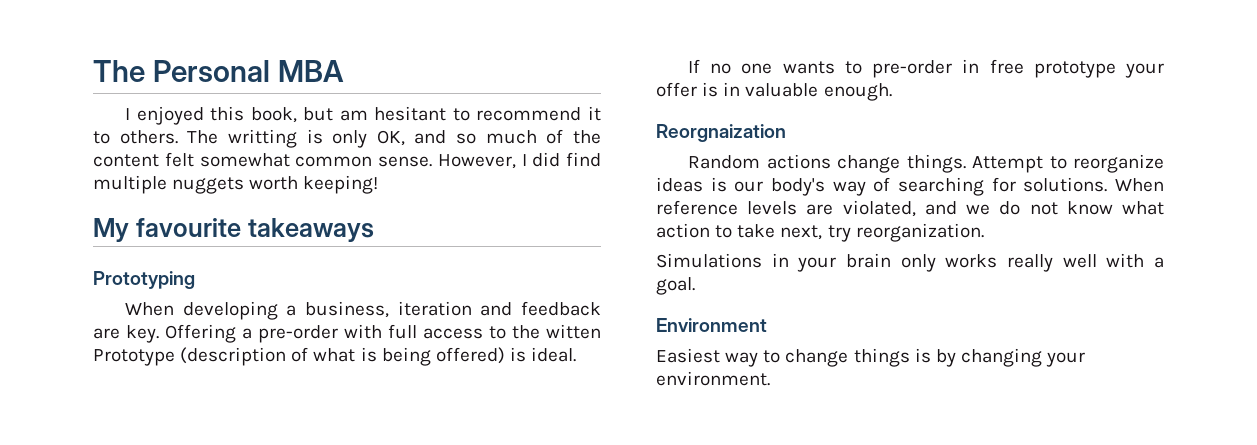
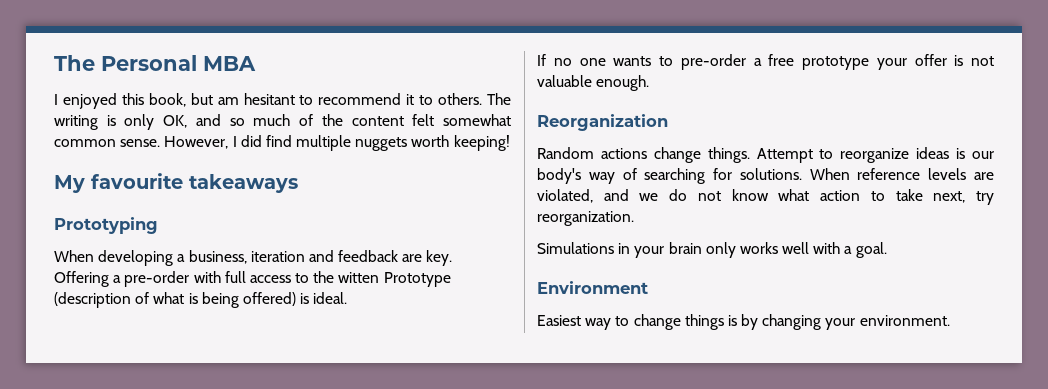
[227,129,297,148] writting -> [54,115,98,130] writing
[962,59,980,73] in -> [753,58,762,66] a
[723,82,741,96] in -> [971,56,994,66] not
[656,124,786,142] Reorgnaization -> [537,114,668,131] Reorganization
[1007,254,1053,272] really -> (778, 248) none

